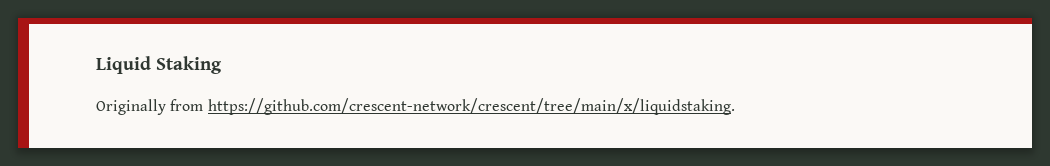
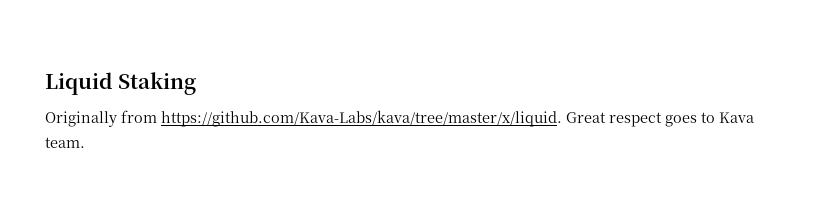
[207,98,735,115] https://github.com/crescent-network/crescent/tree/main/x/liquidstaking. -> [161,110,754,127] [45,137,85,148] https://github.com/Kava-Labs/kava/tree/master/x/liquid. Great respect goes to Kava team.

